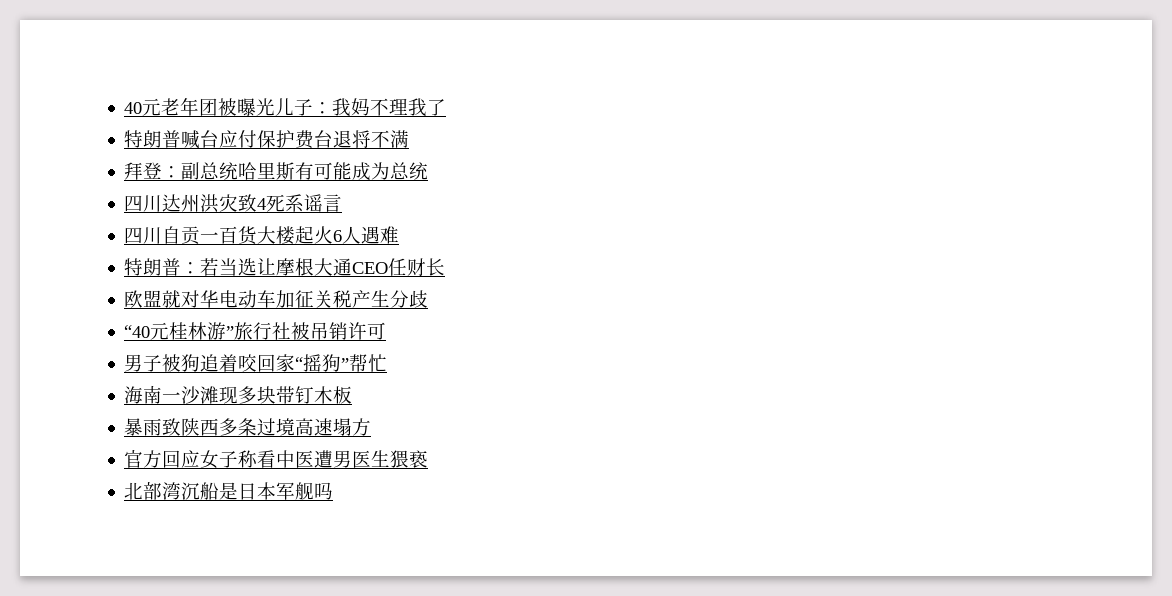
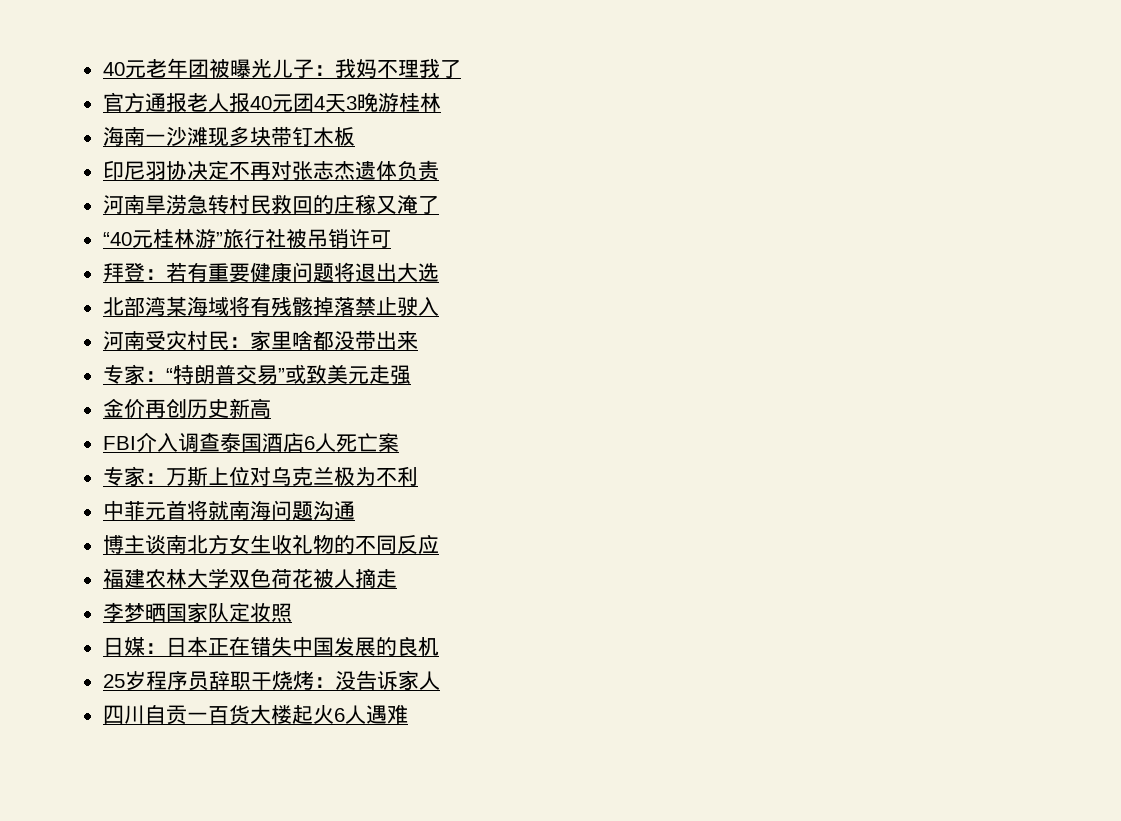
[124,130,410,149] [124,162,429,181] [124,194,343,213] 特朗普喊台应付保护费台退将不满 // 拜登：副总统哈里斯有可能成为总统 // 四川达州洪灾致4死系谣言 -> [102,92,441,113] [102,126,355,147] [102,160,439,181] [102,194,439,215] [102,228,391,248] [102,262,439,283] [102,296,439,317] [102,330,418,351] [102,364,411,385] [102,398,271,418] [102,432,399,453] [102,466,418,486] [102,500,355,521] [102,534,439,555] [102,568,397,589] [102,602,292,623] [102,636,439,657] [102,670,440,691] 官方通报老人报40元团4天3晚游桂林 // 海南一沙滩现多块带钉木板 // 印尼羽协决定不再对张志杰遗体负责 // 河南旱涝急转村民救回的庄稼又淹了 // “40元桂林游”旅行社被吊销许可 // 拜登：若有重要健康问题将退出大选 // 北部湾某海域将有残骸掉落禁止驶入 // 河南受灾村民：家里啥都没带出来 // 专家：“特朗普交易”或致美元走强 // 金价再创历史新高 // FBI介入调查泰国酒店6人死亡案 // 专家：万斯上位对乌克兰极为不利 // 中菲元首将就南海问题沟通 // 博主谈南北方女生收礼物的不同反应 // 福建农林大学双色荷花被人摘走 // 李梦晒国家队定妆照 // 日媒：日本正在错失中国发展的良机 // 25岁程序员辞职干烧烤：没告诉家人
[124,258,446,276] [124,290,429,308] [124,322,387,340] [124,354,388,372] [124,385,353,404] [124,418,372,436] [124,450,429,469] [124,482,334,500] // 特朗普：若当选让摩根大通CEO任财长 // 欧盟就对华电动车加征关税产生分歧 // “40元桂林游”旅行社被吊销许可 // 男子被狗追着咬回家“摇狗”帮忙 // 海南一沙滩现多块带钉木板 // 暴雨致陕西多条过境高速塌方 // 官方回应女子称看中医遭男医生猥亵 // 北部湾沉船是日本军舰吗 -> (408, 714) none

